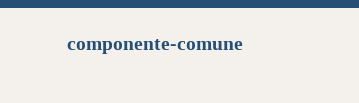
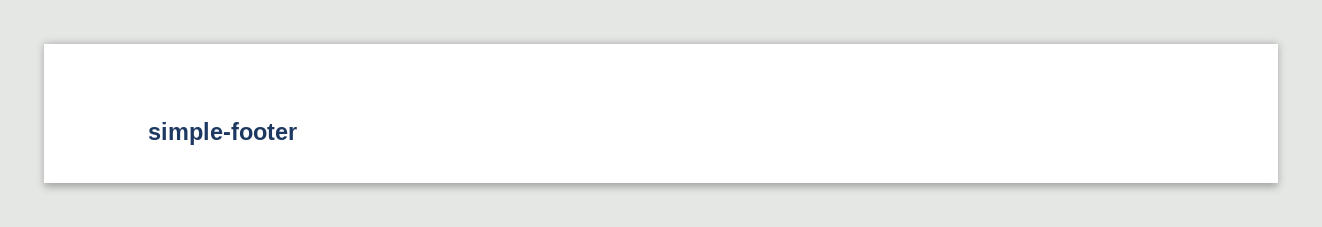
[67,39,243,54] componente-comune -> [148,122,297,145] simple-footer

